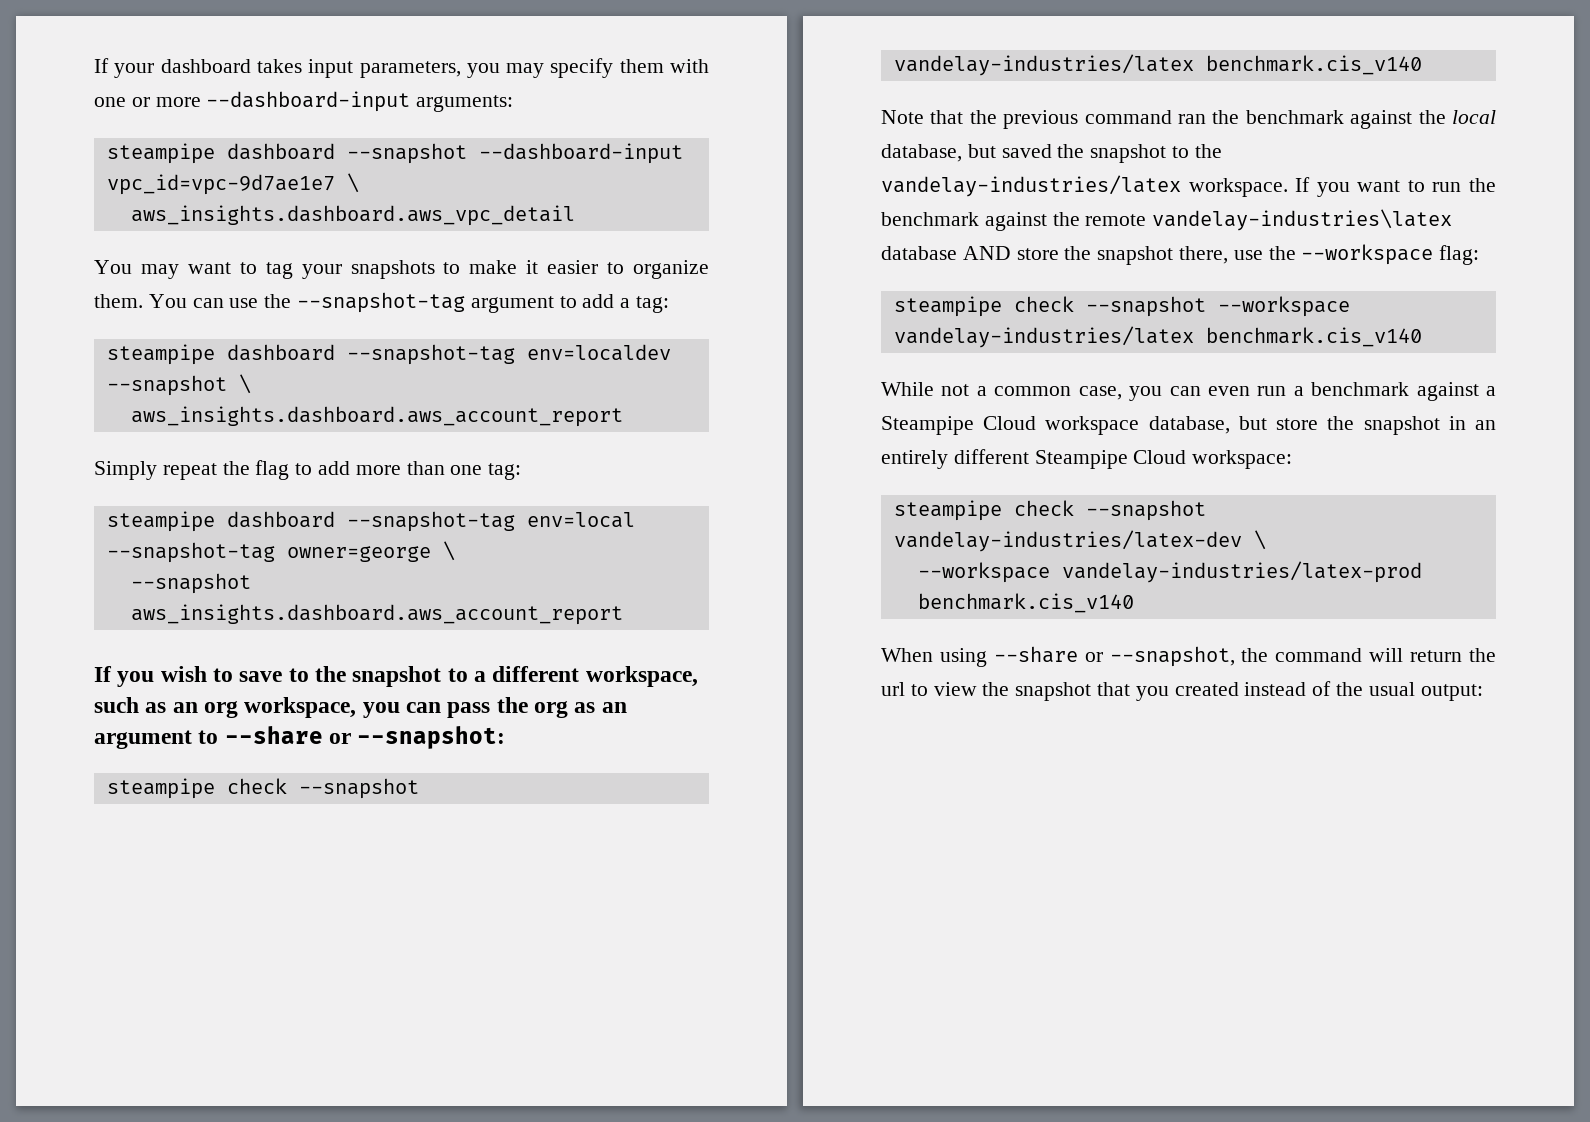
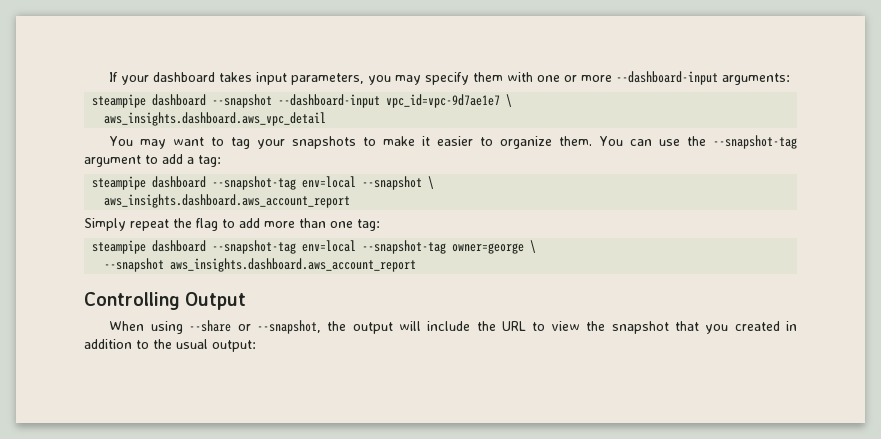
[526,344,671,361] env=localdev -> [302,176,357,188] env=local
[94,666,698,687] [94,697,627,718] [94,726,506,749] [106,778,419,799] [893,54,1422,76] [881,110,1496,129] [881,144,1222,163] [881,175,1496,197] [881,209,1453,231] [881,244,1480,265] [893,296,1350,317] [893,326,1422,348] [881,382,1496,401] [881,416,1496,435] [881,449,1293,469] [893,500,1206,521] [893,530,1266,552] [917,561,1422,583] [917,593,1134,613] If you wish to save to the snapshot to a different workspace, such as an org workspace, you can pass the org as an argument to --share or --snapshot: // steampipe check --snapshot vandelay-industries/latex benchmark.cis_v140 // Note that the previous command ran the benchmark against the local database, but saved the snapshot to the vandelay-industries/latex workspace. If you want to run the benchmark against the remote vandelay-industries\latex database AND store the snapshot there, use the --workspace flag: // steampipe check --snapshot --workspace vandelay-industries/latex benchmark.cis_v140 // While not a common case, you can even run a benchmark against a Steampipe Cloud workspace database, but store the snapshot in an entirely different Steampipe Cloud workspace: // steampipe check --snapshot vandelay-industries/latex-dev \ // --workspace vandelay-industries/latex-prod benchmark.cis_v140 -> [84,292,247,310] Controlling Output
[1275,648,1496,662] [881,682,905,696] command will return the url -> [352,321,527,334] output will include the URL
[1244,681,1332,696] instead of -> [786,321,798,331] [84,339,149,349] in addition to

